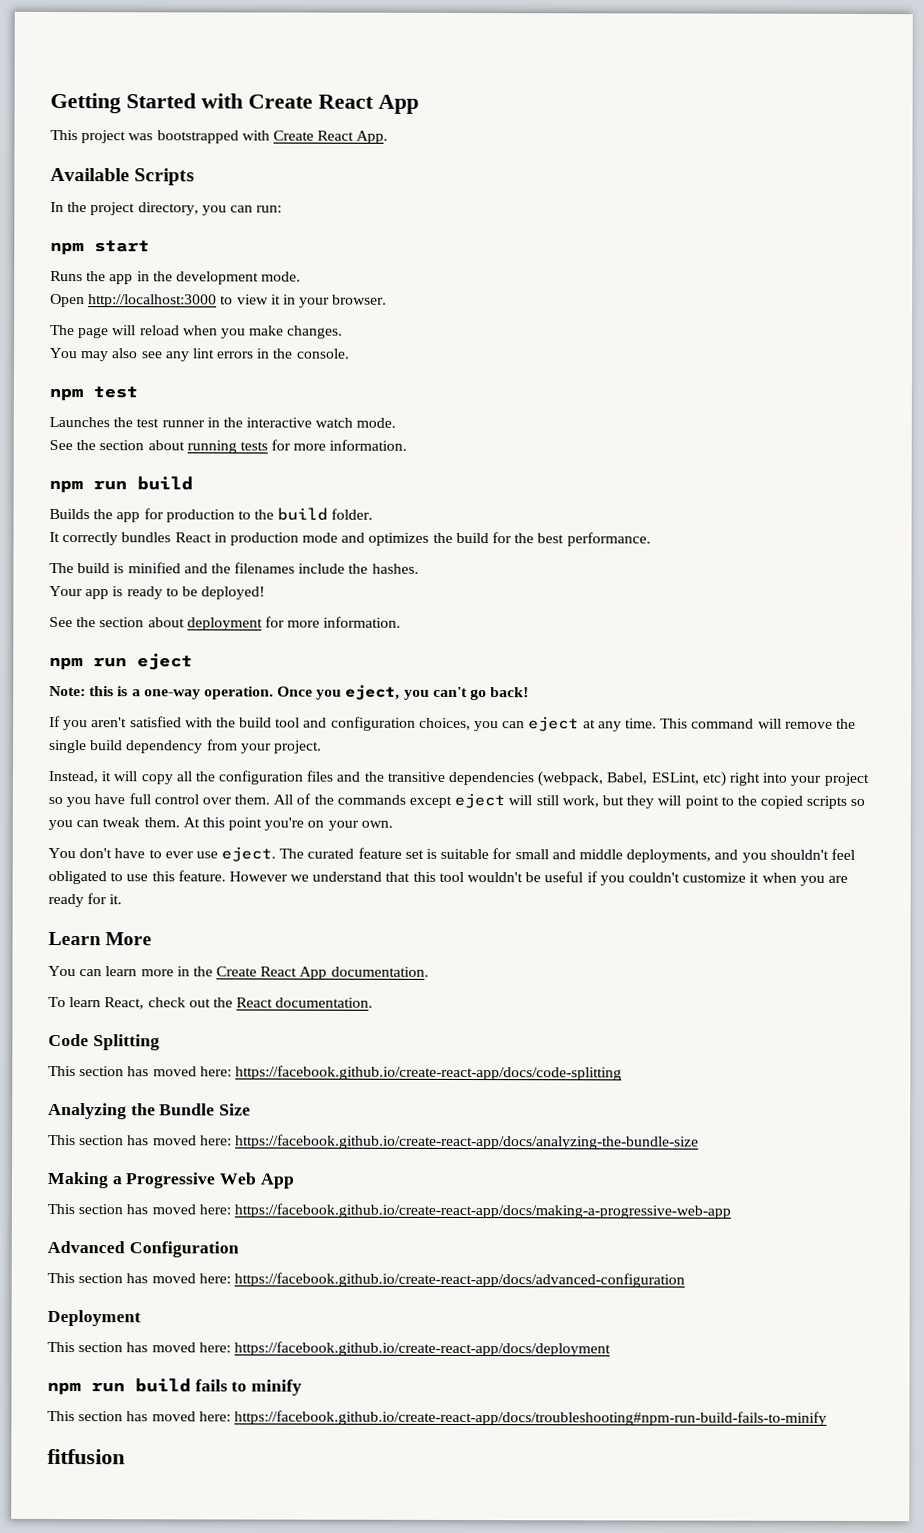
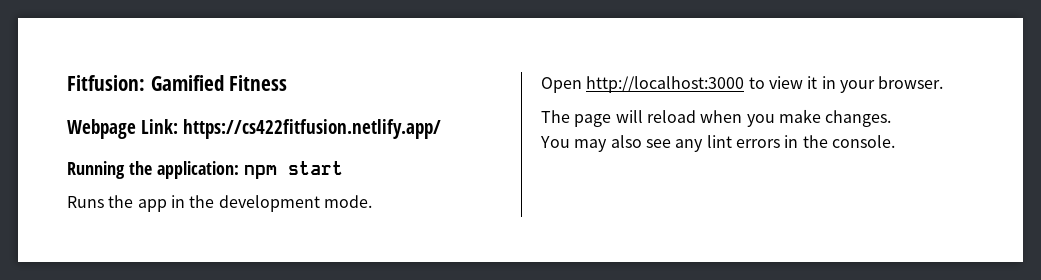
[50,92,419,114] [50,129,389,144] [50,167,196,186] [50,201,283,216] Getting Started with Create React App // This project was bootstrapped with Create React App. // Available Scripts // In the project directory, you can run: // -> [67,75,288,91] [67,119,442,139] [67,161,239,179] Fitfusion: Gamified Fitness // Webpage Link: https://cs422fitfusion.netlify.app/ // Running the application:
[49,386,138,402] [49,416,397,428] [49,439,408,454] [49,476,193,494] [49,507,374,523] [49,531,651,547] [49,562,419,574] [49,585,266,600] [49,616,402,631] [49,653,193,671] [49,684,530,701] [49,715,856,732] [49,739,322,754] [48,770,869,787] [48,792,866,809] [48,817,393,831] [48,846,855,863] [48,870,848,886] [48,893,123,908] [48,931,153,946] [48,965,429,980] [48,996,374,1010] [48,1033,160,1051] [48,1065,622,1081] [48,1102,252,1120] [48,1134,699,1150] [47,1171,295,1189] [47,1203,731,1219] [47,1240,239,1258] [47,1272,685,1288] [47,1309,141,1327] [47,1341,611,1357] [47,1378,303,1396] [47,1410,827,1426] [47,1448,125,1465] // npm test // Launches the test runner in the interactive watch mode. // See the section about running tests for more information. // npm run build // Builds the app for production to the build folder. // It correctly bundles React in production mode and optimizes the build for the best performance. // The build is minified and the filenames include the hashes. // Your app is ready to be deployed! // See the section about deployment for more information. // npm run eject // Note: this is a one-way operation. Once you eject, you can't go back! // If you aren't satisfied with the build tool and configuration choices, you can eject at any time. This command will remove the single build dependency from your project. // Instead, it will copy all the configuration files and the transitive dependencies (webpack, Babel, ESLint, etc) right into your project so you have full control over them. All of the commands except eject will still work, but they will point to the copied scripts so you can tweak them. At this point you're on your own. // You don't have to ever use eject. The curated feature set is suitable for small and middle deployments, and you shouldn't feel obligated to use this feature. However we understand that this tool wouldn't be useful if you couldn't customize it when you are ready for it. // Learn More // You can learn more in the Create React App documentation. // To learn React, check out the React documentation. // Code Splitting // This section has moved here: https://facebook.github.io/create-react-app/docs/code-splitting // Analyzing the Bundle Size // This section has moved here: https://facebook.github.io/create-react-app/docs/analyzing-the-bundle-size // Making a Progressive Web App // This section has moved here: https://facebook.github.io/create-react-app/docs/making-a-progressive-web-app // Advanced Configuration // This section has moved here: https://facebook.github.io/create-react-app/docs/advanced-configuration // Deployment // This section has moved here: https://facebook.github.io/create-react-app/docs/deployment // npm run build fails to minify // This section has moved here: https://facebook.github.io/create-react-app/docs/troubleshooting#npm-run-build-fails-to-minify // fitfusion -> (895, 141) none

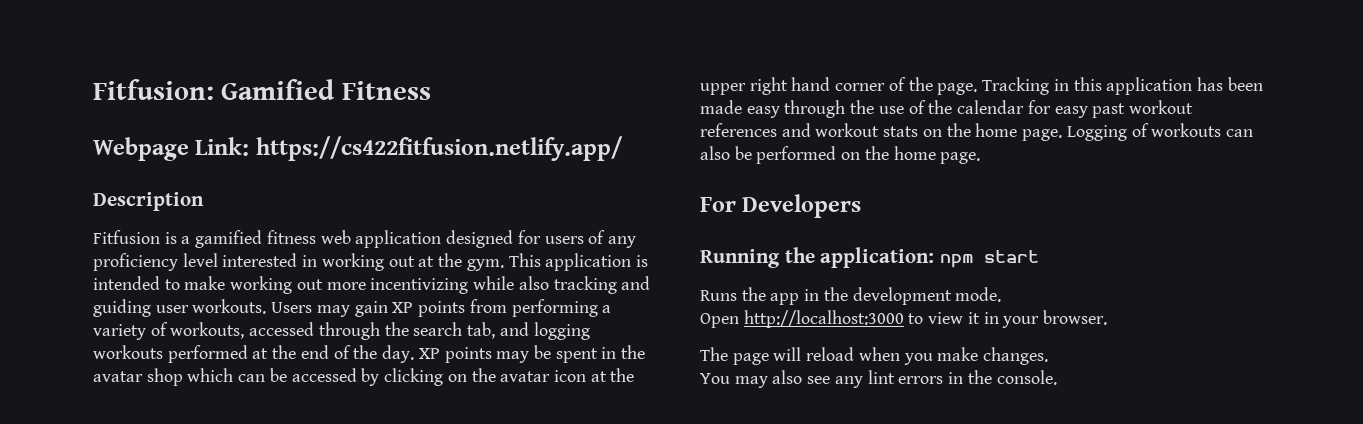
(442, 129) none -> [93,192,204,211] [93,230,636,248] [93,253,648,271] [93,276,651,294] [93,299,612,317] [93,322,590,340] [93,345,646,363] [93,368,635,386] [700,77,1263,95] [700,100,1193,118] [700,123,1253,141] [700,146,981,164] [700,194,862,218] // Description // Fitfusion is a gamified fitness web application designed for users of any proficiency level interested in working out at the gym. This application is intended to make working out more incentivizing while also tracking and guiding user workouts. Users may gain XP points from performing a variety of workouts, accessed through the search tab, and logging workouts performed at the end of the day. XP points may be spent in the avatar shop which can be accessed by clicking on the avatar icon at the upper right hand corner of the page. Tracking in this application has been made easy through the use of the calendar for easy past workout references and workout stats on the home page. Logging of workouts can also be performed on the home page. // For Developers

